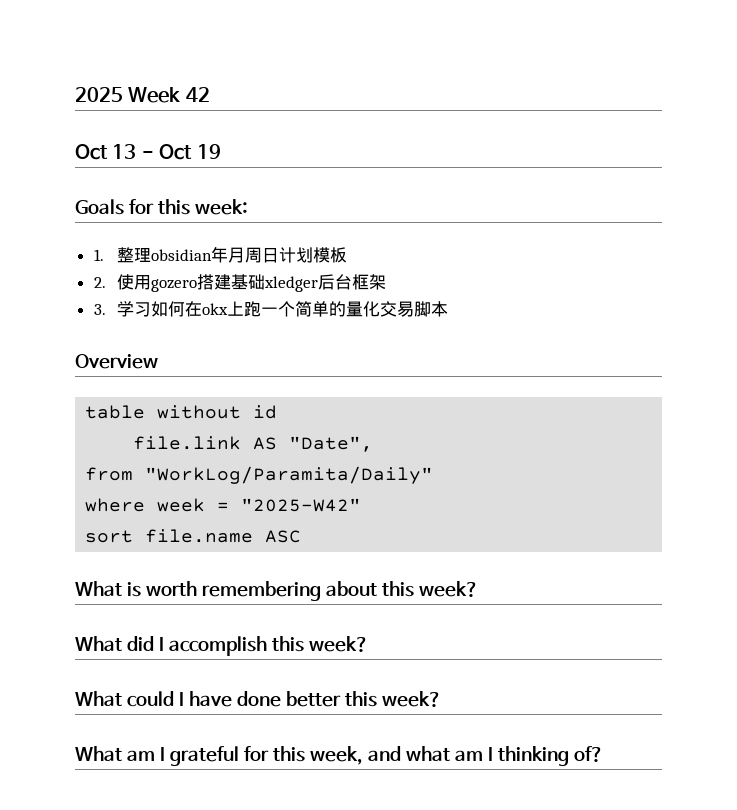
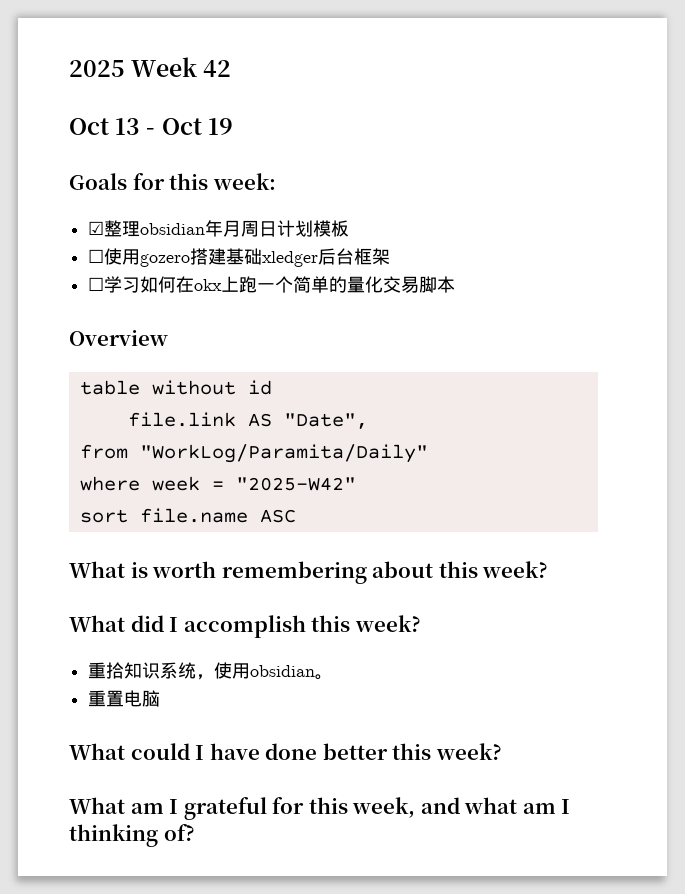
[93,249,104,261] 1. -> [88,221,105,235] ☑
[93,277,106,288] 2. -> [88,249,105,263] ☐
[93,304,106,315] 3. -> [88,277,105,291] ☐
(369, 644) none -> [88,662,334,680] [88,690,161,707] // 重拾知识系统，使用obsidian。 // 重置电脑

